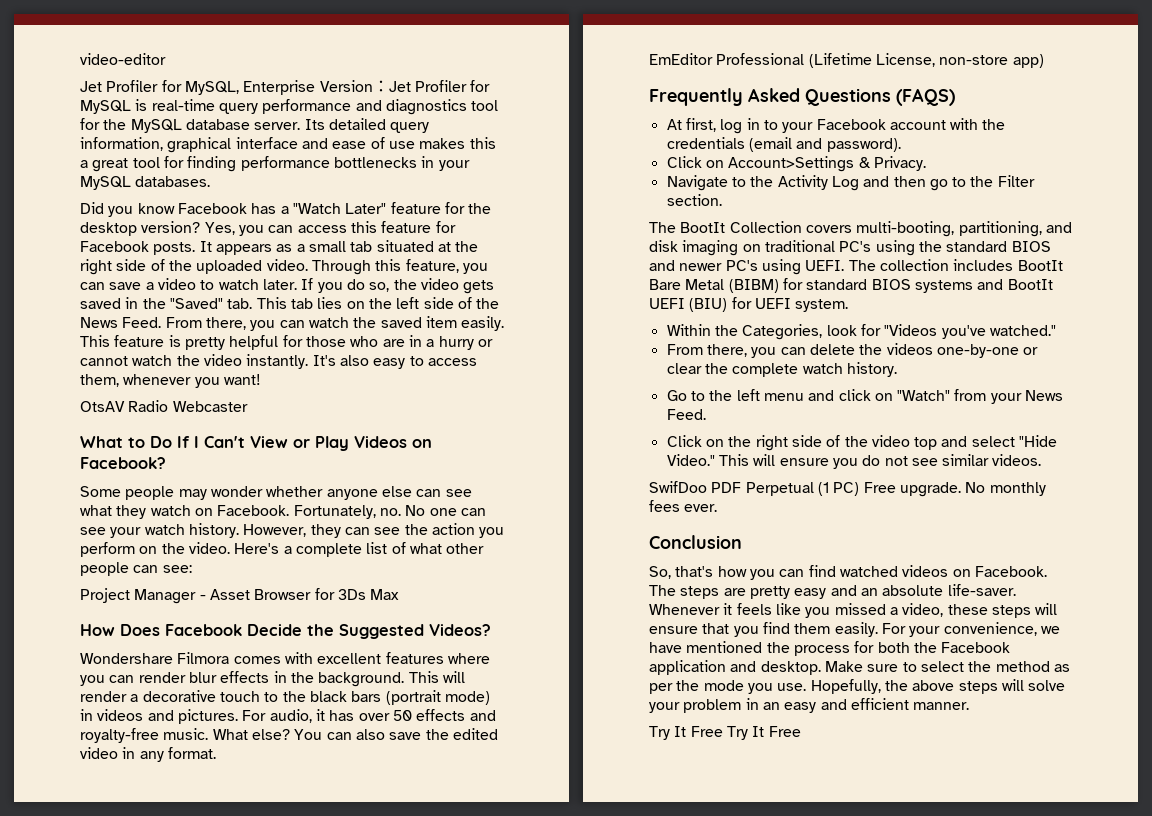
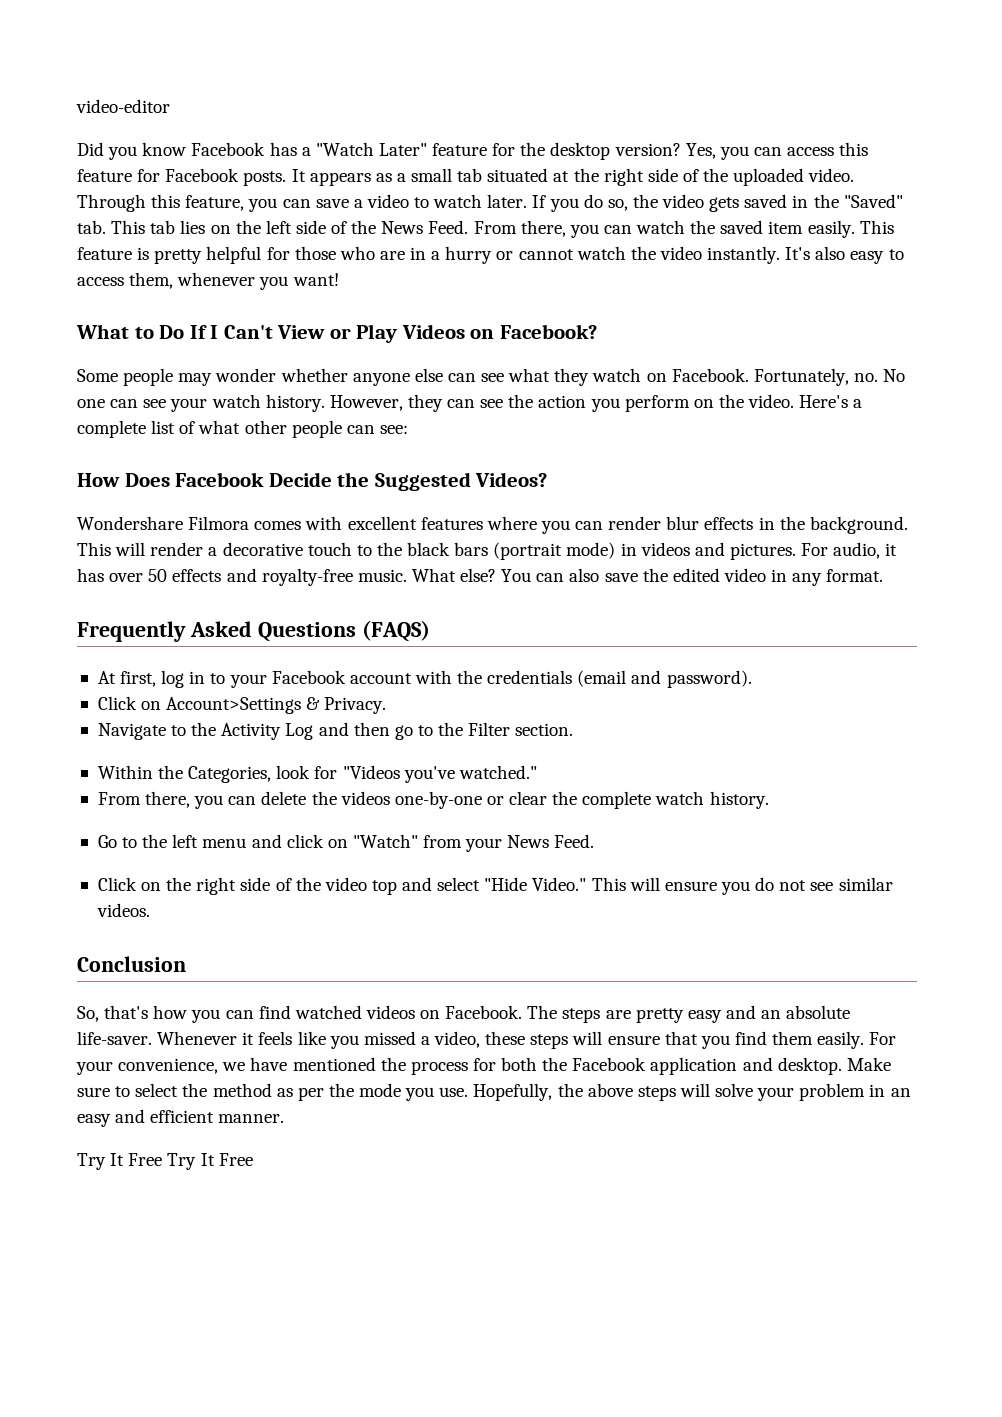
[80,80,491,95] [80,99,499,115] [80,118,430,133] [80,137,496,153] [80,156,470,172] [80,176,211,190] // Jet Profiler for MySQL, Enterprise Version：Jet Profiler for MySQL is real-time query performance and diagnostics tool for the MySQL database server. Its detailed query information, graphical interface and ease of use makes this a great tool for finding performance bottlenecks in your MySQL databases. -> (170, 106) none
[80,400,248,412] // OtsAV Radio Webcaster -> (339, 279) none
[80,588,400,604] // Project Manager - Asset Browser for 3Ds Max -> (408, 429) none
[649,53,1044,68] // EmEditor Professional (Lifetime License, non-store app) -> (884, 575) none
[649,221,1072,237] [649,240,1051,256] [649,259,1063,275] [649,278,1053,293] [649,297,849,312] // The BootIt Collection covers multi-booting, partitioning, and disk imaging on traditional PC's using the standard BIOS and newer PC's using UEFI. The collection includes BootIt Bare Metal (BIBM) for standard BIOS systems and BootIt UEFI (BIU) for UEFI system. -> (574, 729) none
[649,481,1046,497] [649,500,718,512] // SwifDoo PDF Perpetual (1 PC) Free upgrade. No monthly fees ever. -> (150, 910) none

